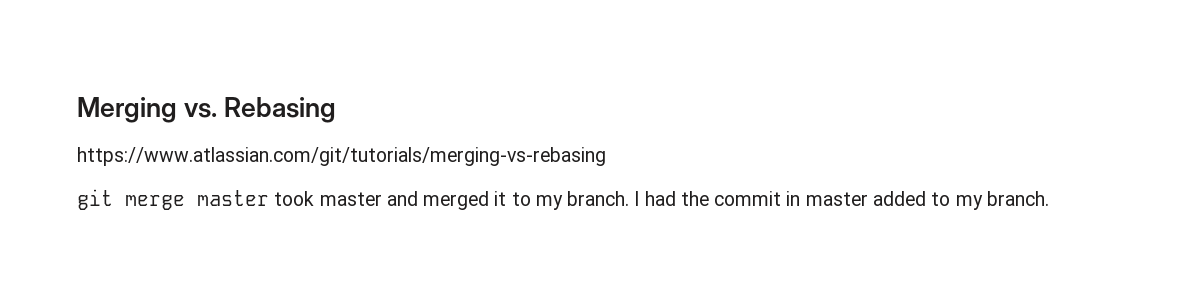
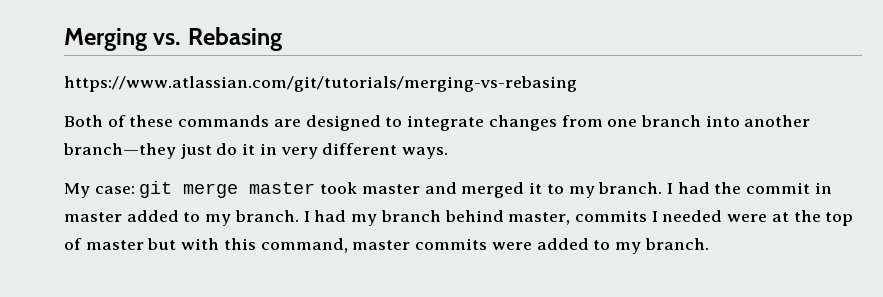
(606, 156) none -> [64,115,811,131] [63,143,449,159] [64,183,135,198] Both of these commands are designed to integrate changes from one branch into another branch—they just do it in very different ways. // My case:
(1049, 198) none -> [303,210,854,226] [64,238,709,254] I had my branch behind master, commits I needed were at the top of master but with this command, master commits were added to my branch.

